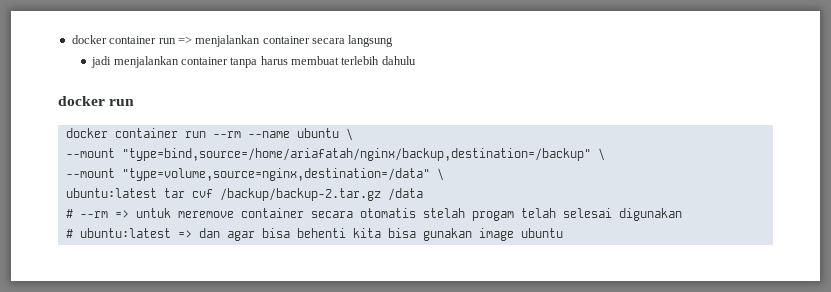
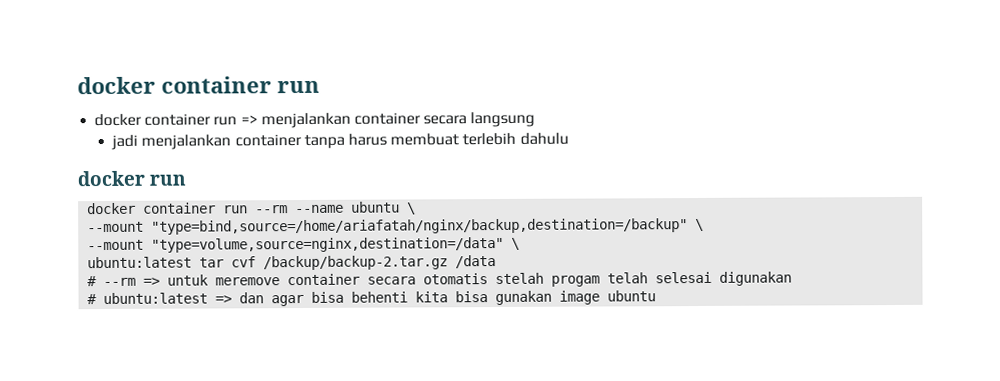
[71,35,176,44] docker container run -> [77,76,320,95] [94,113,238,127] docker container run // docker container run

